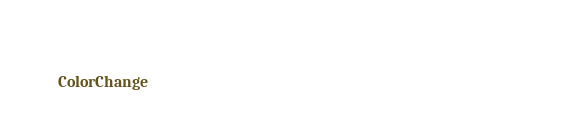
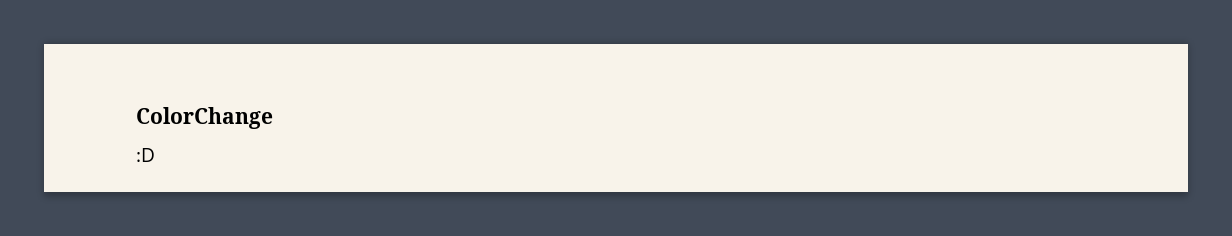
(148, 82) none -> [136,148,155,162] // :D

